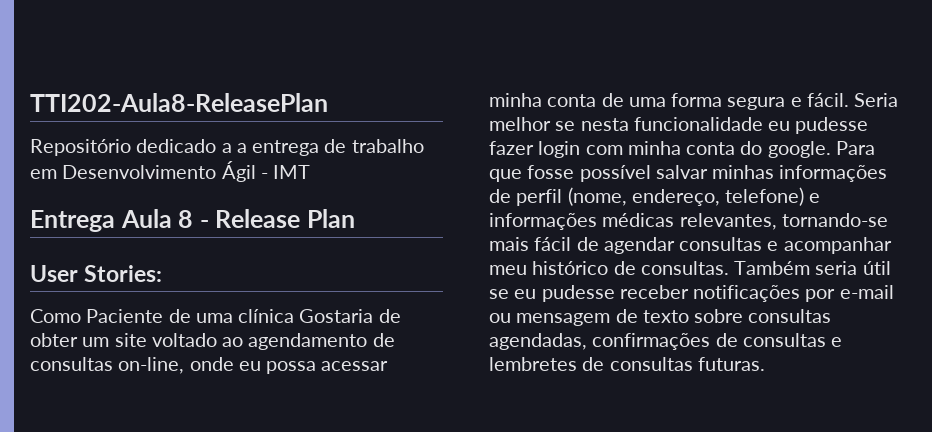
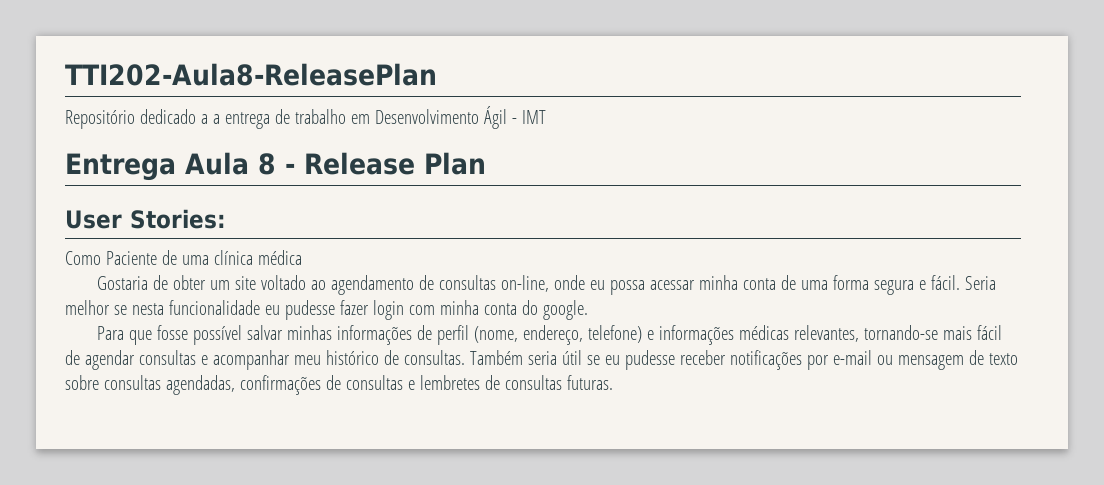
(295, 316) none -> [257,250,302,265] médica //
(831, 149) none -> (588, 310) //

